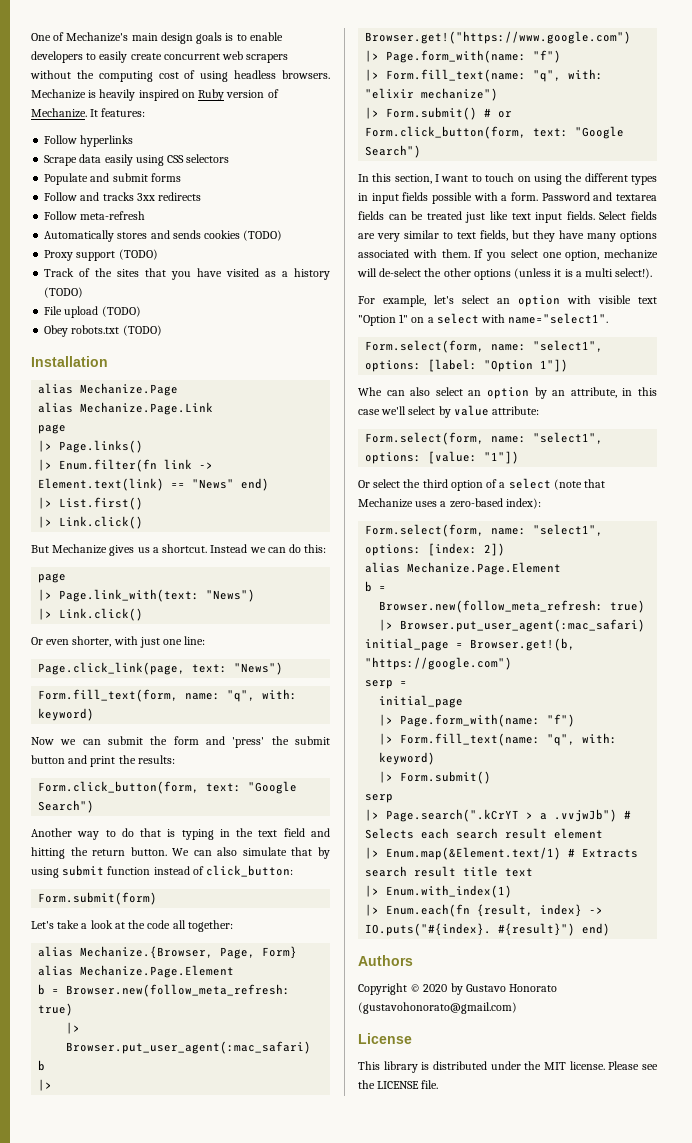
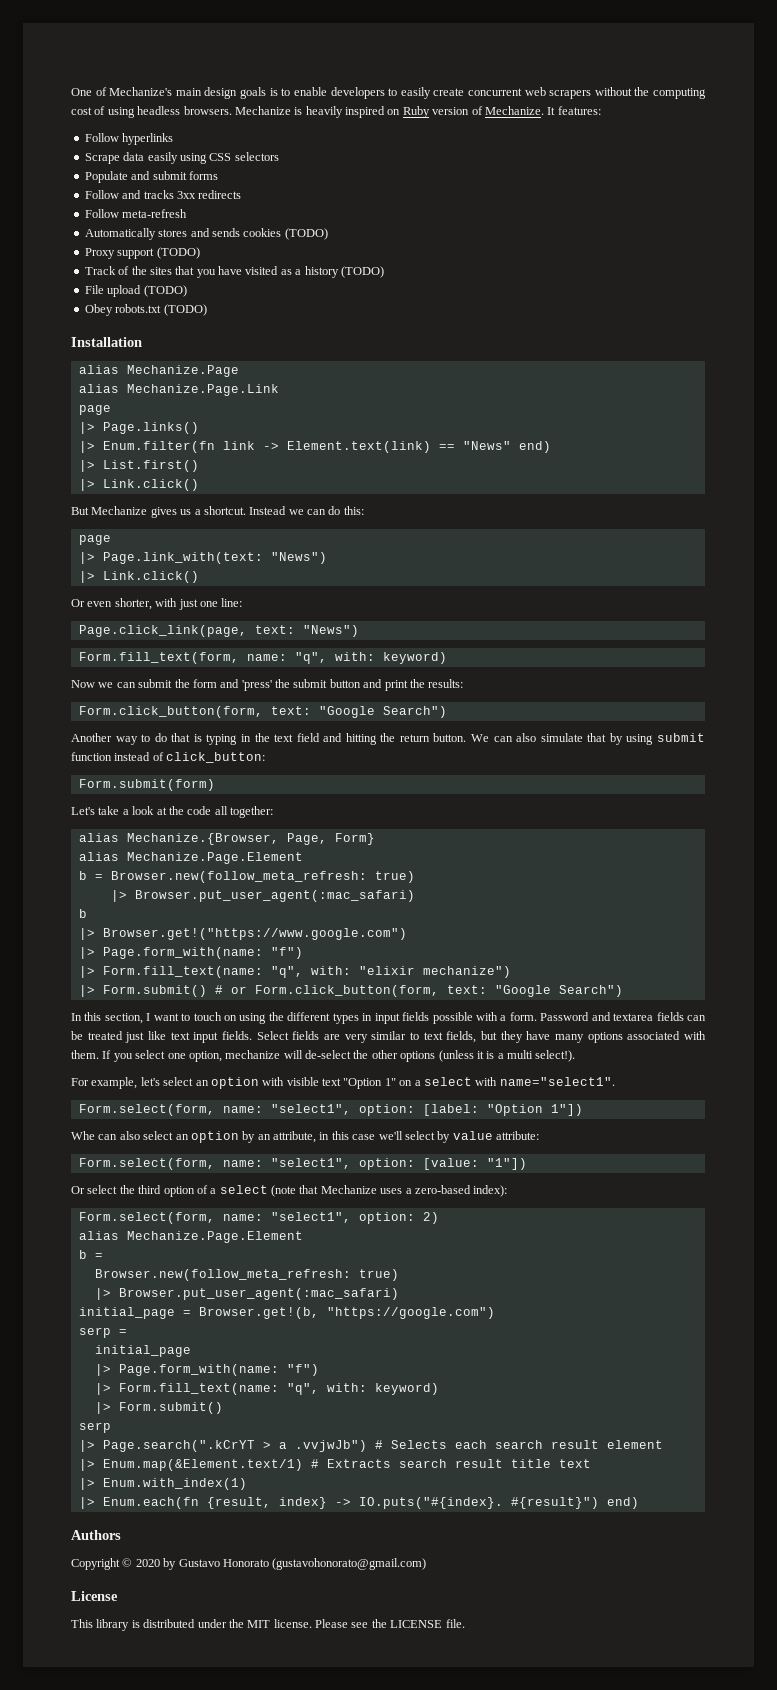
[365,360,422,372] options: -> [358,1104,415,1116] option:
[365,452,422,464] options: -> [358,1158,415,1170] option:
[365,543,506,556] options: [index: 2]) -> [358,1212,439,1224] option: 2)

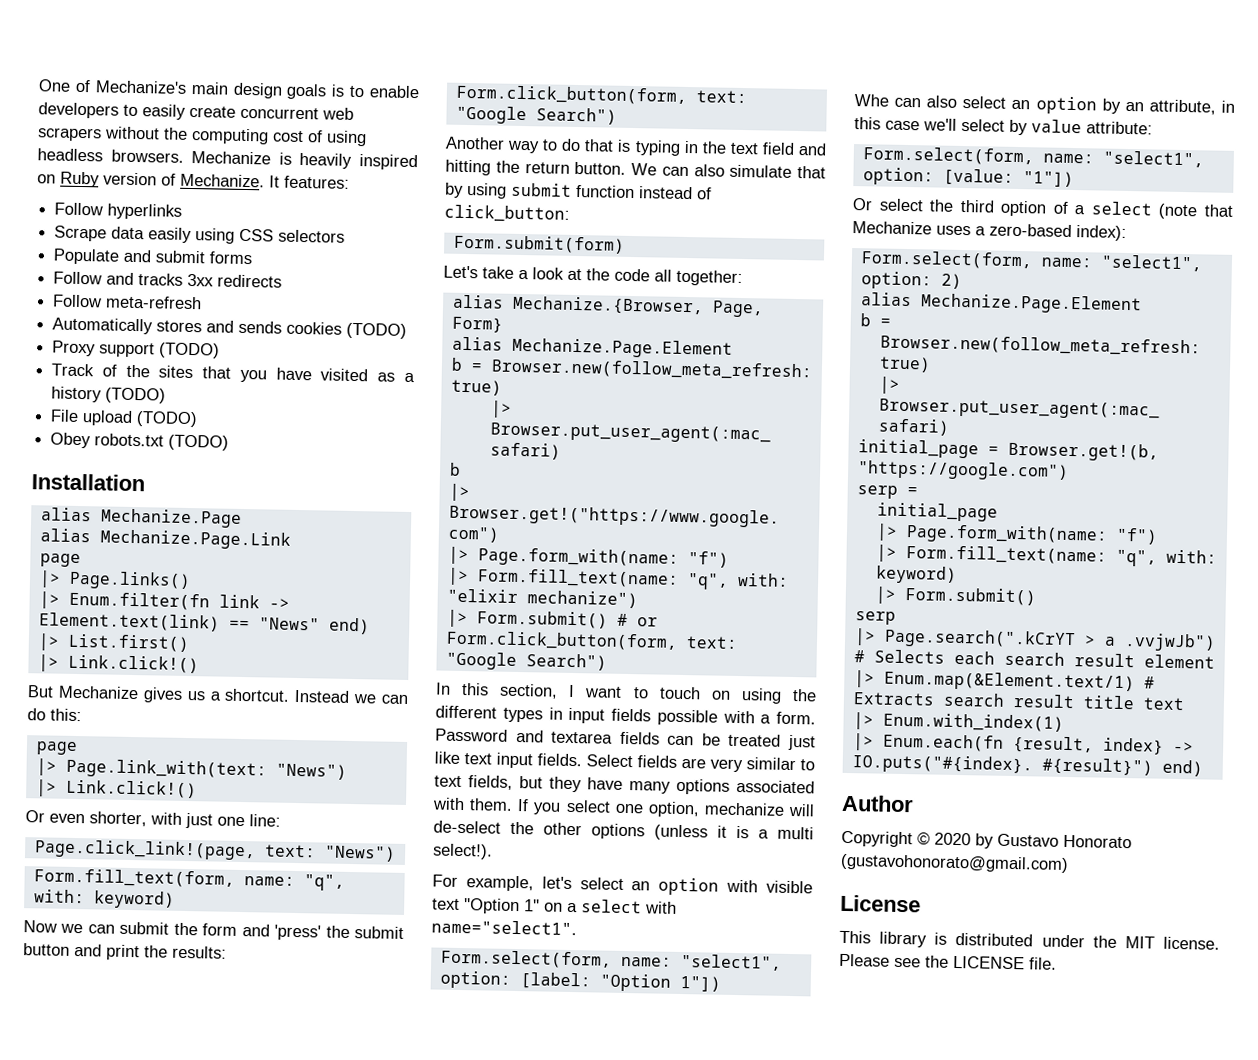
[102,479,199,491] Link.click() -> [67,654,199,674] Link.click!()
[102,571,199,583] Link.click() -> [65,779,197,799] Link.click!()
[78,625,247,637] Page.click_link(page, -> [33,839,256,861] Page.click_link!(page,
[71,1530,121,1540] Authors -> [841,794,914,813] Author

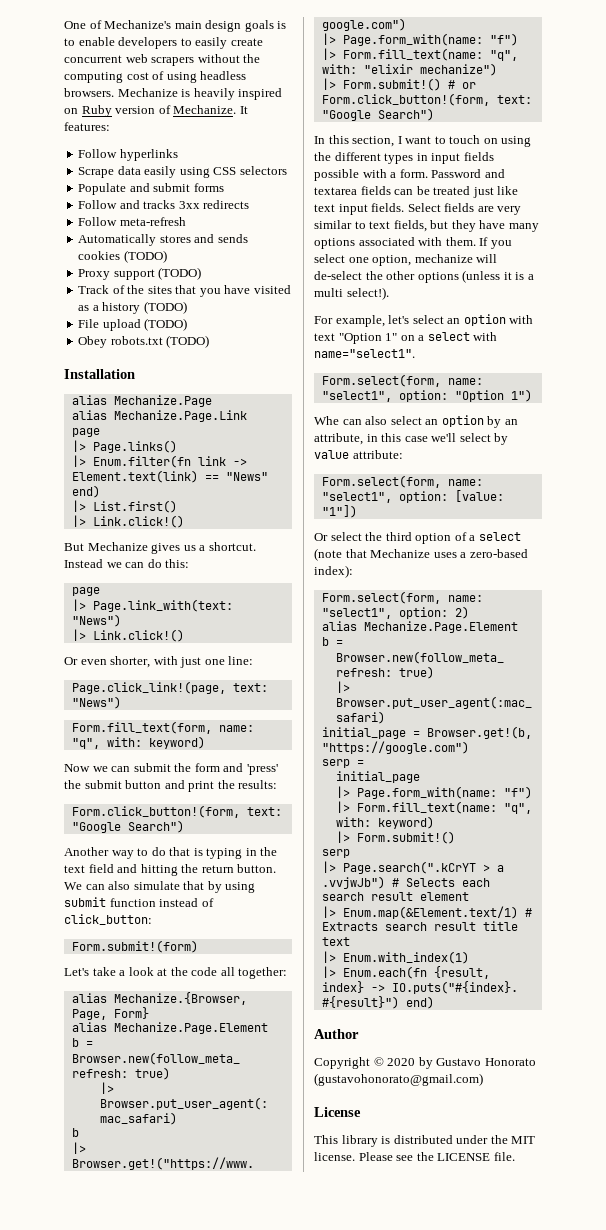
[455,84,688,105] Form.click_button(form, -> [71,805,240,818] Form.click_button!(form,
[453,234,625,254] Form.submit(form) -> [71,940,198,953] Form.submit!(form)
[476,610,608,629] Form.submit() -> [342,78,441,91] Form.submit!()
[445,630,678,651] Form.click_button(form, -> [321,93,490,106] Form.click_button!(form,
[766,880,813,894] visible -> (534, 319) none
[519,972,721,992] [label: "Option 1"]) -> [454,389,532,402] "Option 1")
[904,587,1036,606] Form.submit() -> [356,831,455,844] Form.submit!()

